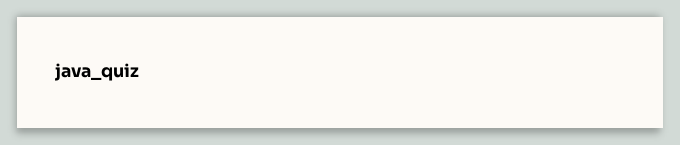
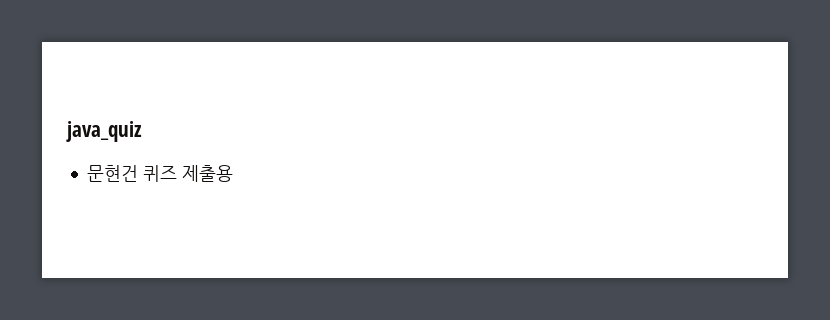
(139, 72) none -> [86,165,233,182] // 문현건 퀴즈 제출용

